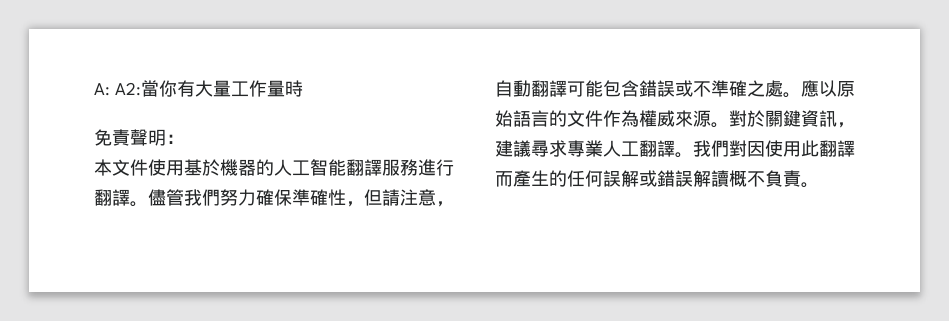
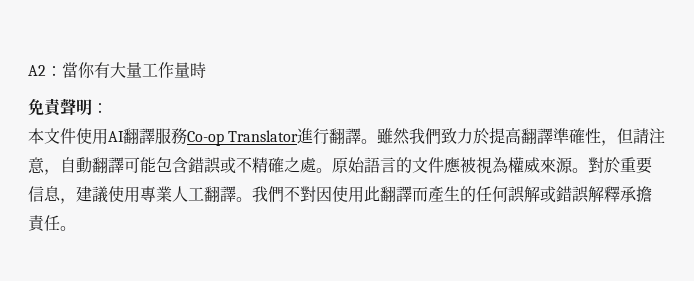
[94,82,141,96] A: A2: -> [28,65,62,76] A2：
[184,159,454,176] [94,189,292,207] 基於機器的人工智能翻譯服務進行翻譯。儘管我們努力確保 -> [108,127,554,146] AI翻譯服務Co-op Translator進行翻譯。雖然我們致力於提高翻譯
[711,80,729,97] 準 -> [252,157,268,173] 精
[801,80,837,97] 應以 -> (332, 170) none
[603,110,621,127] 作 -> [444,157,492,174] 應被視
[765,110,855,128] [495,140,567,157] 關鍵資訊，建議尋求 -> [620,157,652,174] [28,186,140,204] 重要信息，建議使用
(729, 148) none -> [284,186,300,202] 不
[711,170,801,187] 讀概不負責 -> [604,186,652,202] [28,215,60,232] 釋承擔責任

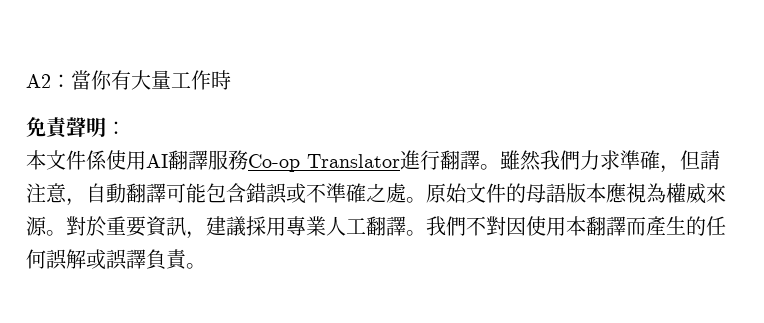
[174,62,190,78] 量 -> (211, 80) none
(76, 136) none -> [86,150,107,170] 係
[441,127,602,145] 致力於提高翻譯準確性 -> [580,150,660,170] 力求準確
[252,157,268,173] 精 -> [326,183,346,203] 準
[364,157,476,173] 語言的文件應被 -> [466,183,627,203] 文件的母語版本應
[28,186,124,204] 信息，建議使 -> [146,216,266,239] 資訊，建議採
[364,186,380,202] 此 -> [566,216,586,236] 本
[556,186,652,203] [28,215,60,232] 錯誤解釋承擔責任 -> [106,249,187,270] 誤譯負責

